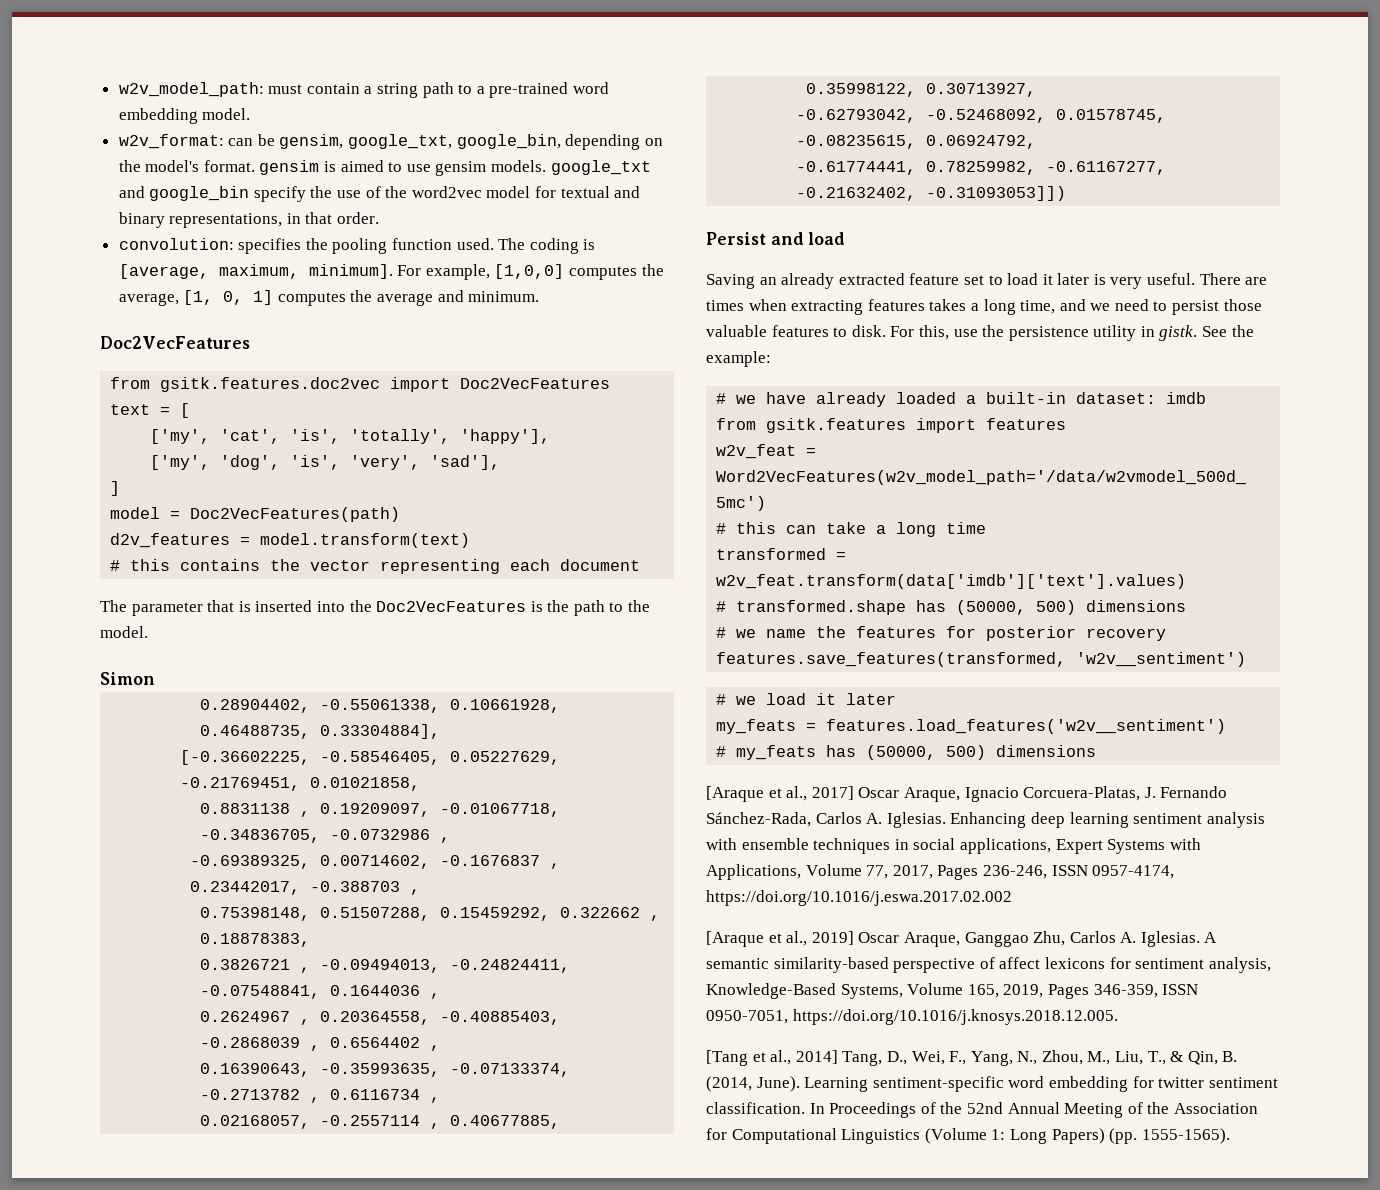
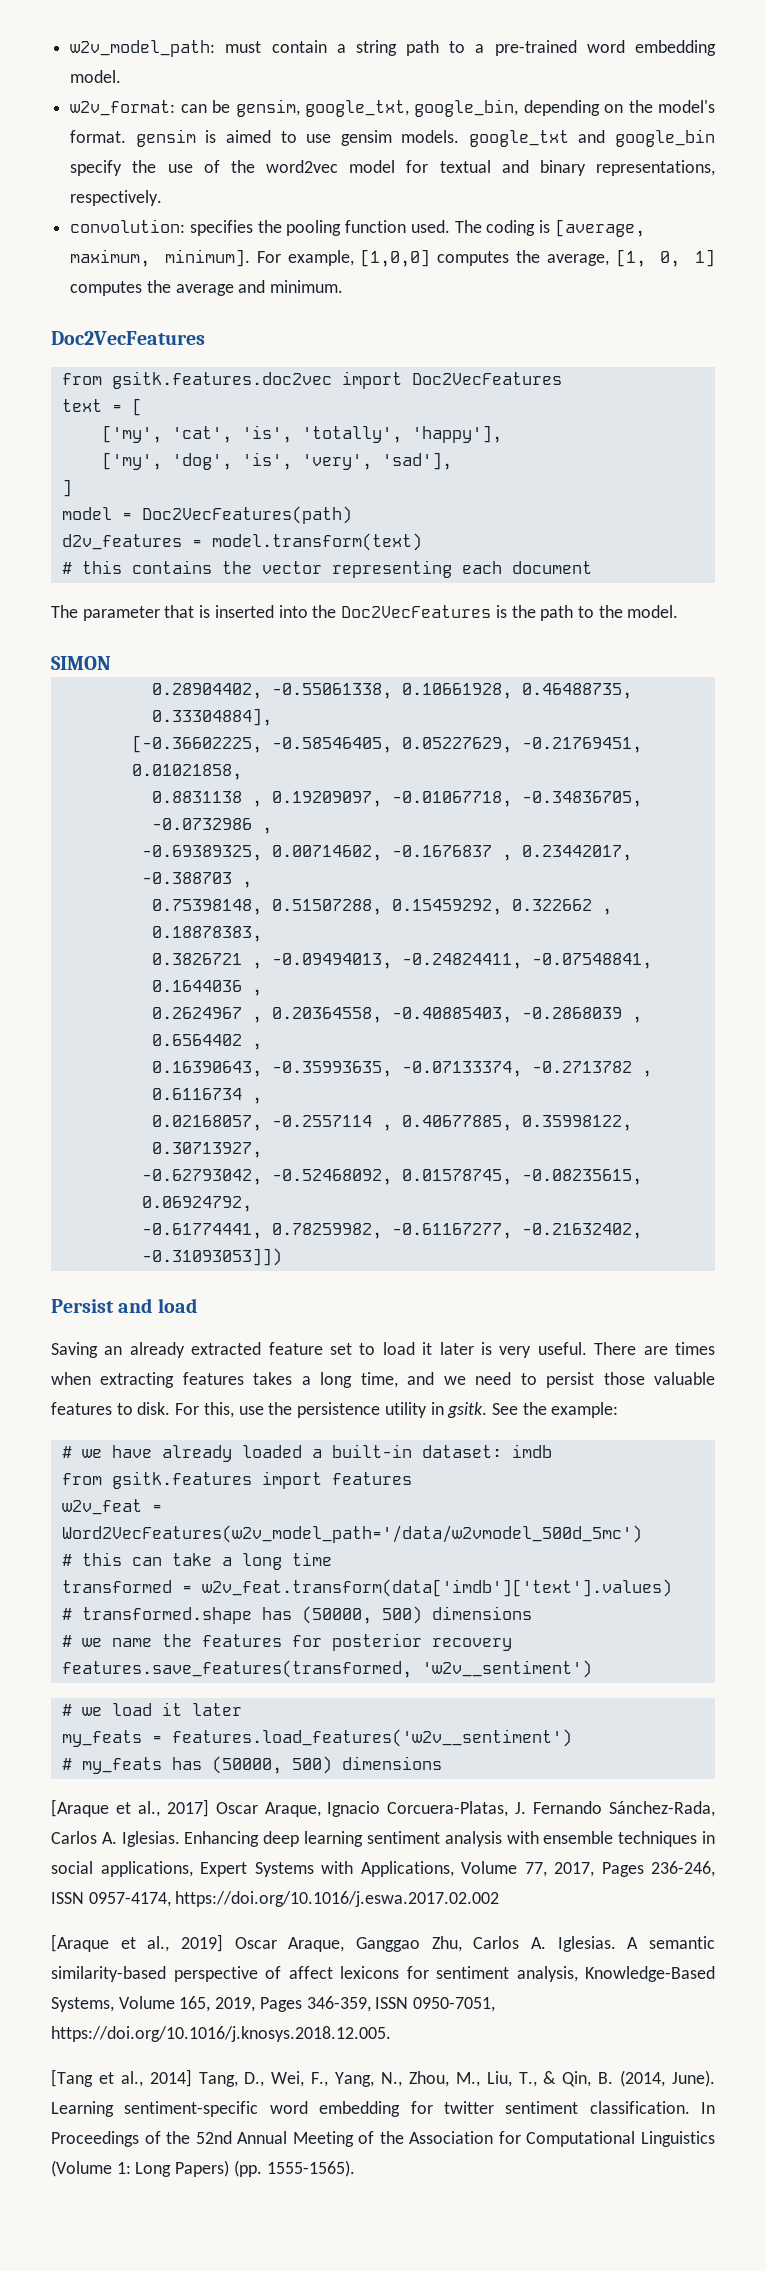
[286,212,380,224] in that order. -> [70,190,163,206] respectively.
[100,672,155,685] Simon -> [51,656,111,670] SIMON
[1159,325,1198,341] gistk. -> [447,1402,488,1418] gsitk.

